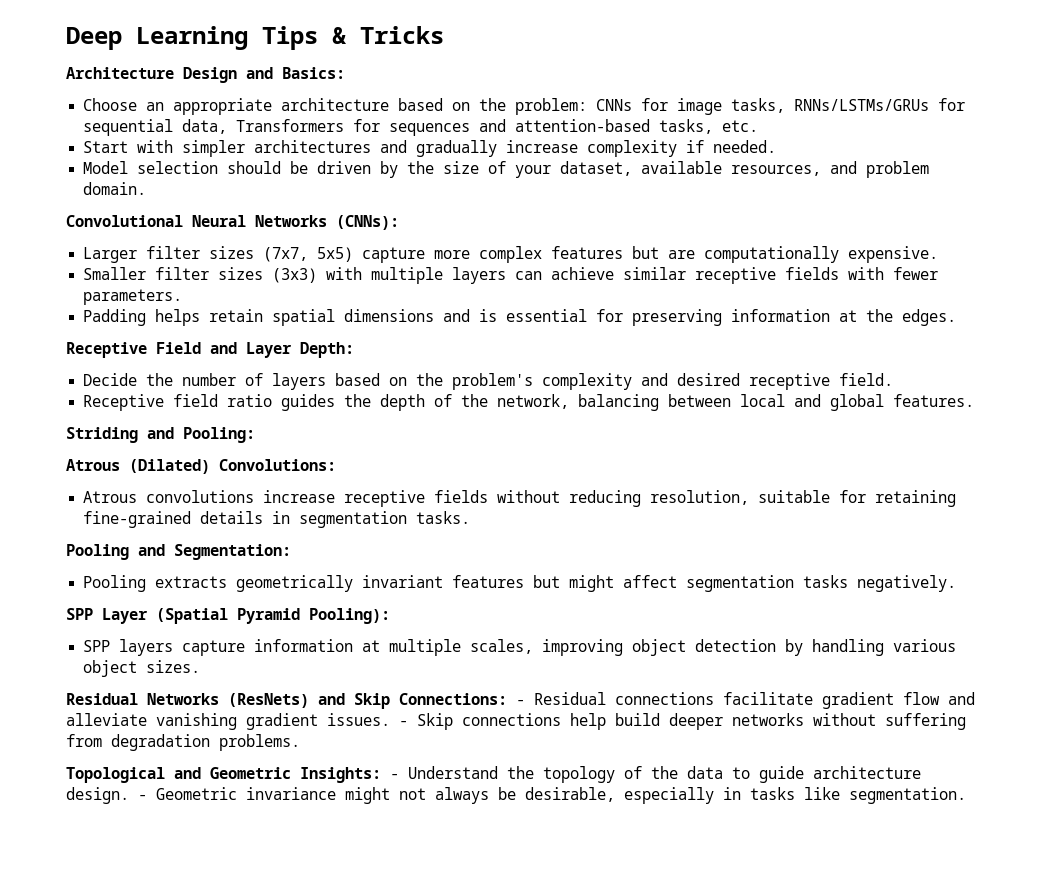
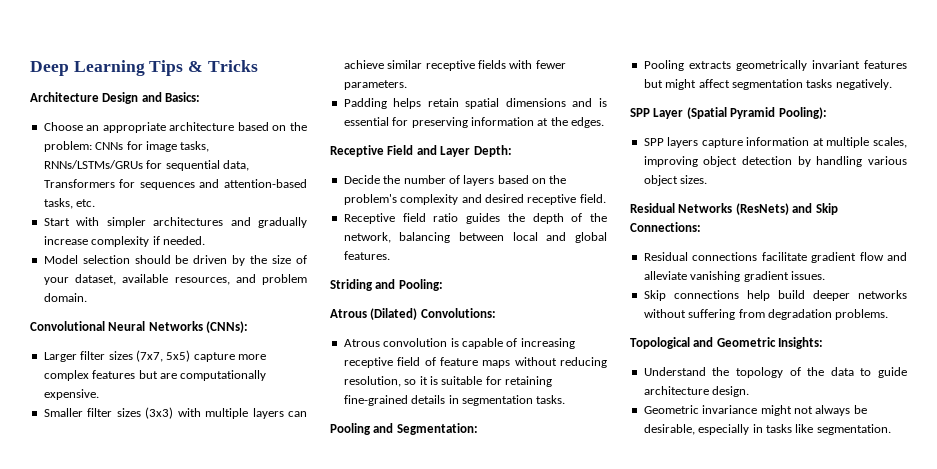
[146,490,750,507] convolutions increase receptive fields without reducing resolution, -> [383,338,575,349] [343,357,607,368] [343,376,438,387] convolution is capable of increasing receptive field of feature maps without reducing resolution, so it is
[516,700,525,705] - -> (701, 227) //
[399,721,408,726] - -> (825, 275) //
[390,774,399,779] - -> (824, 343) //
[138,795,147,800] - -> (750, 391) //

